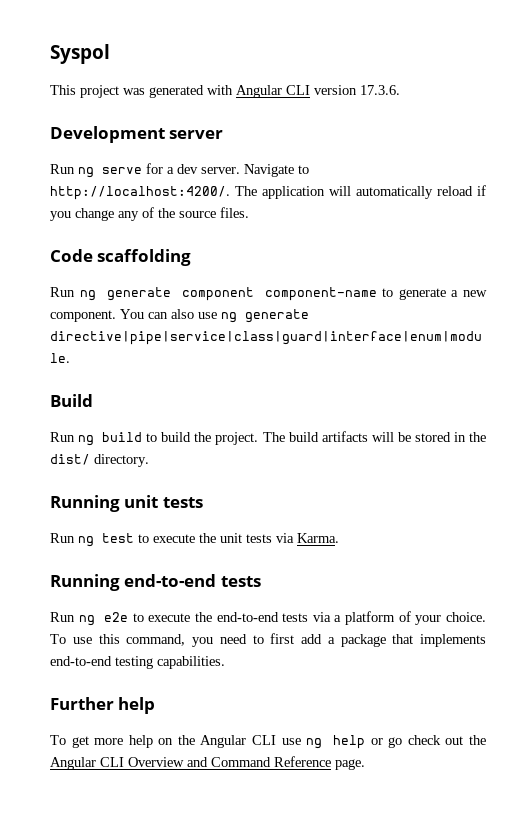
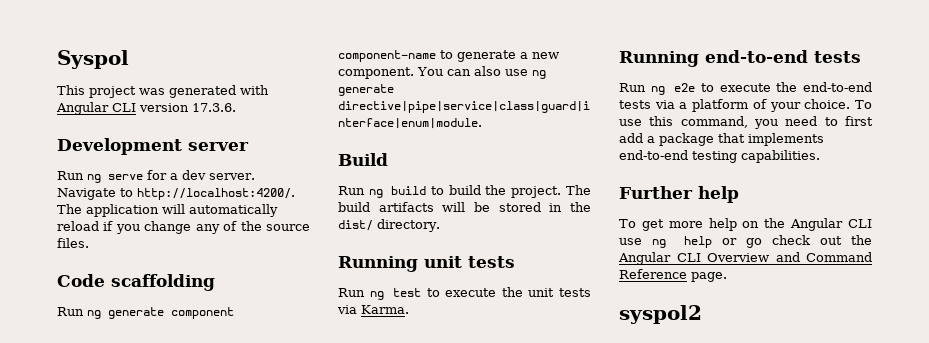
(365, 764) none -> [619,305,702,324] // syspol2

